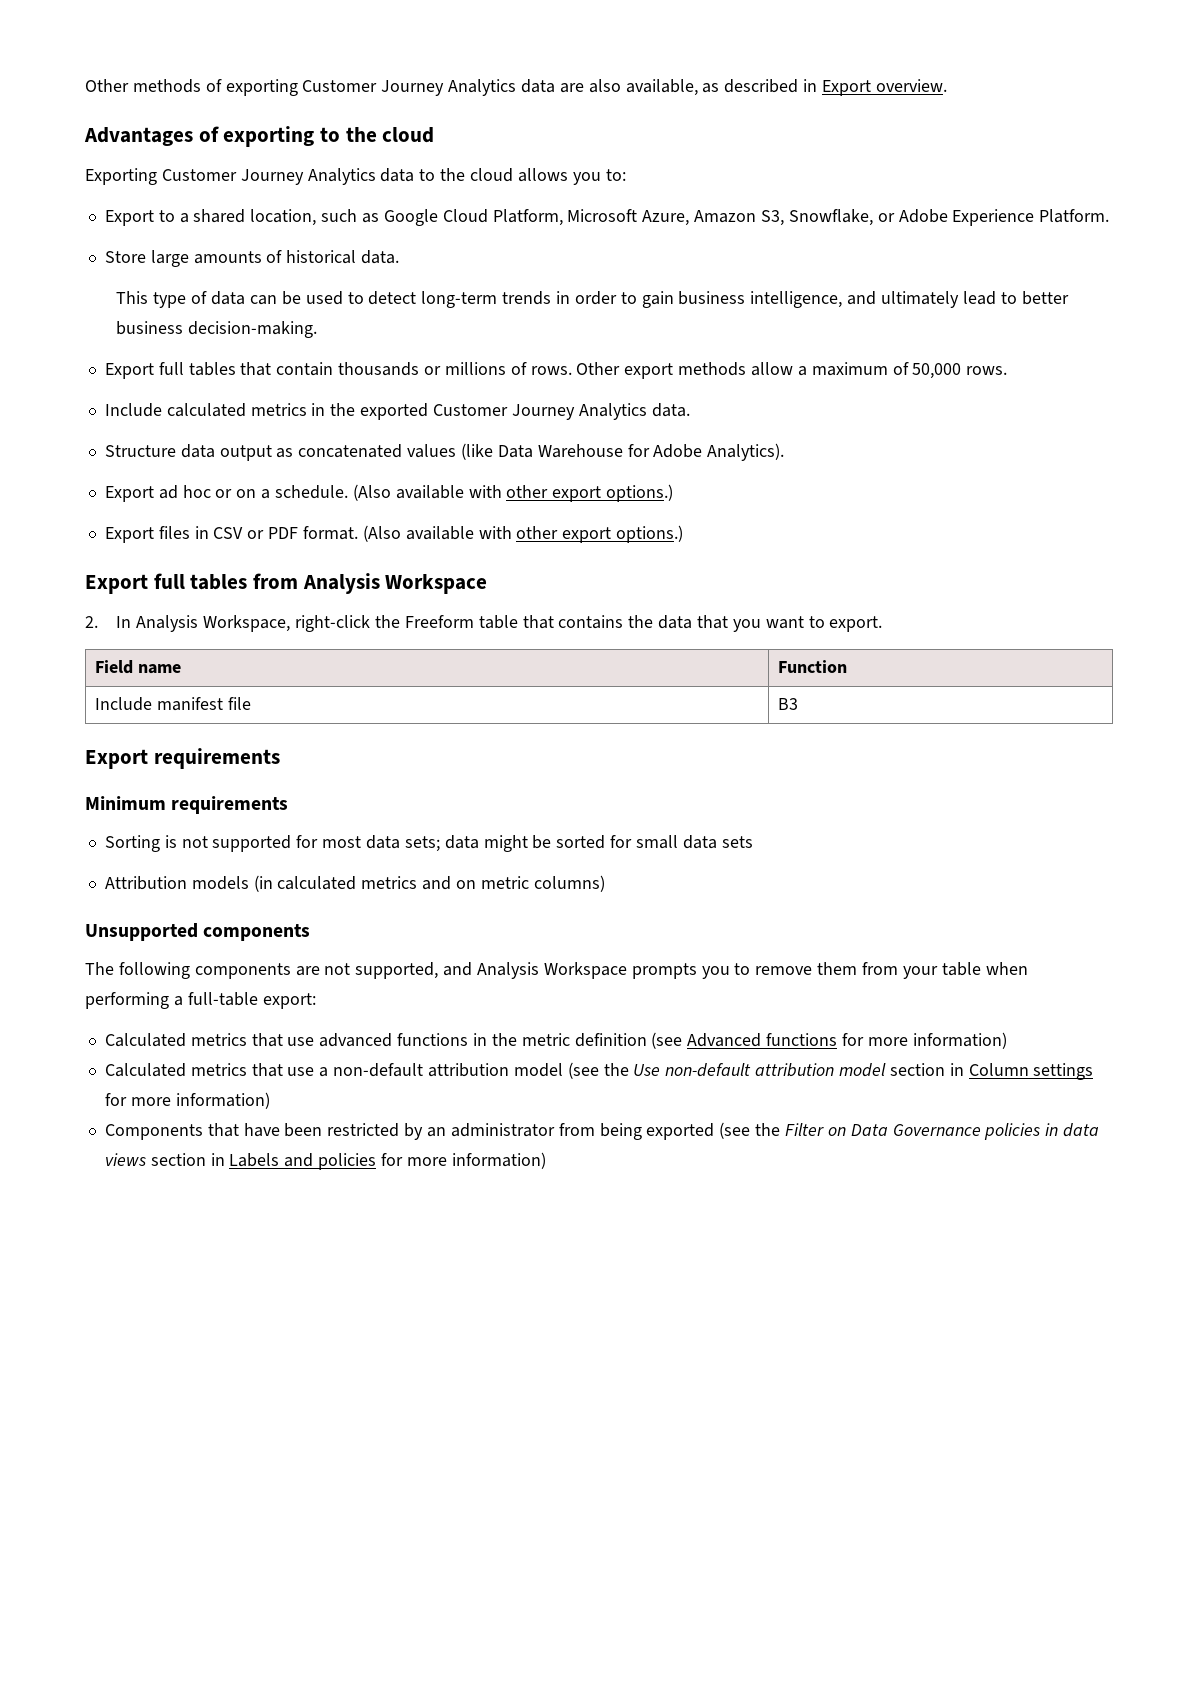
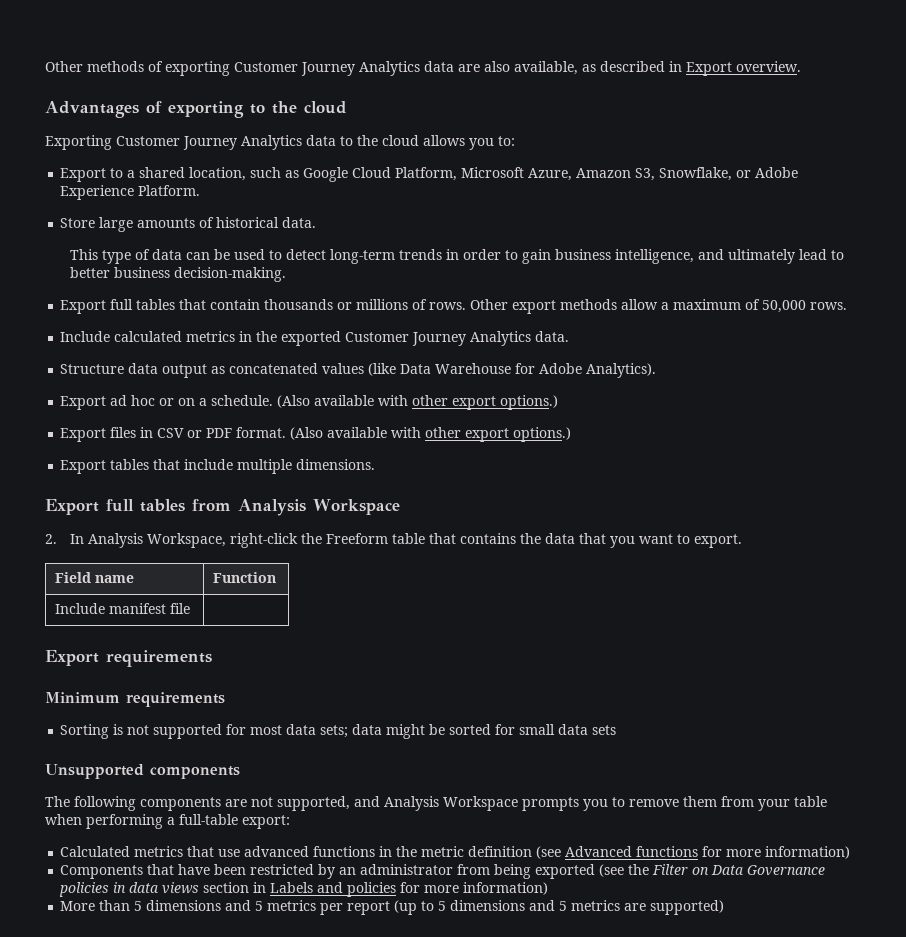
(684, 534) none -> [60,459,376,474] // Export tables that include multiple dimensions.
[778,698,799,710] B3 -> (191, 608) none
[104,875,605,892] // Attribution models (in calculated metrics and on metric columns) -> (617, 730) none
[104,1062,1094,1080] [104,1092,270,1109] // Calculated metrics that use a non-default attribution model (see the Use non-default attribution model section in Column settings for more information) -> (851, 852) none
(546, 1160) none -> [60,900,725,915] // More than 5 dimensions and 5 metrics per report (up to 5 dimensions and 5 metrics are supported)

